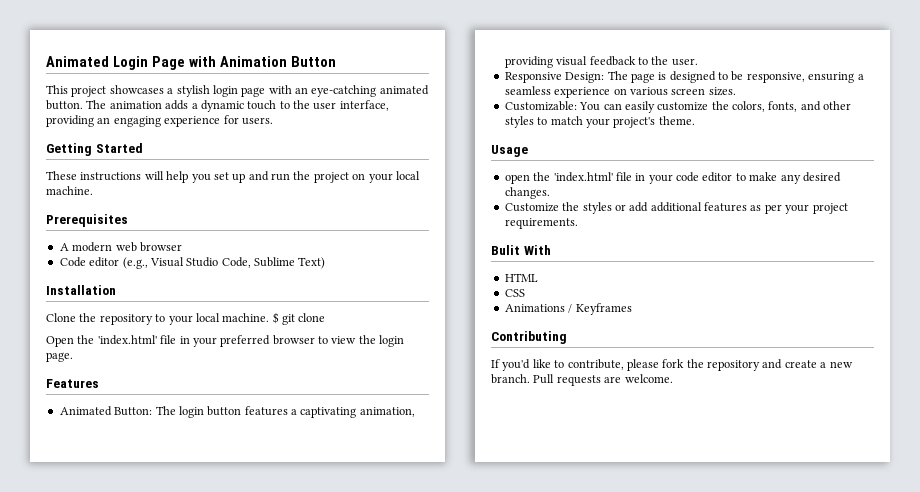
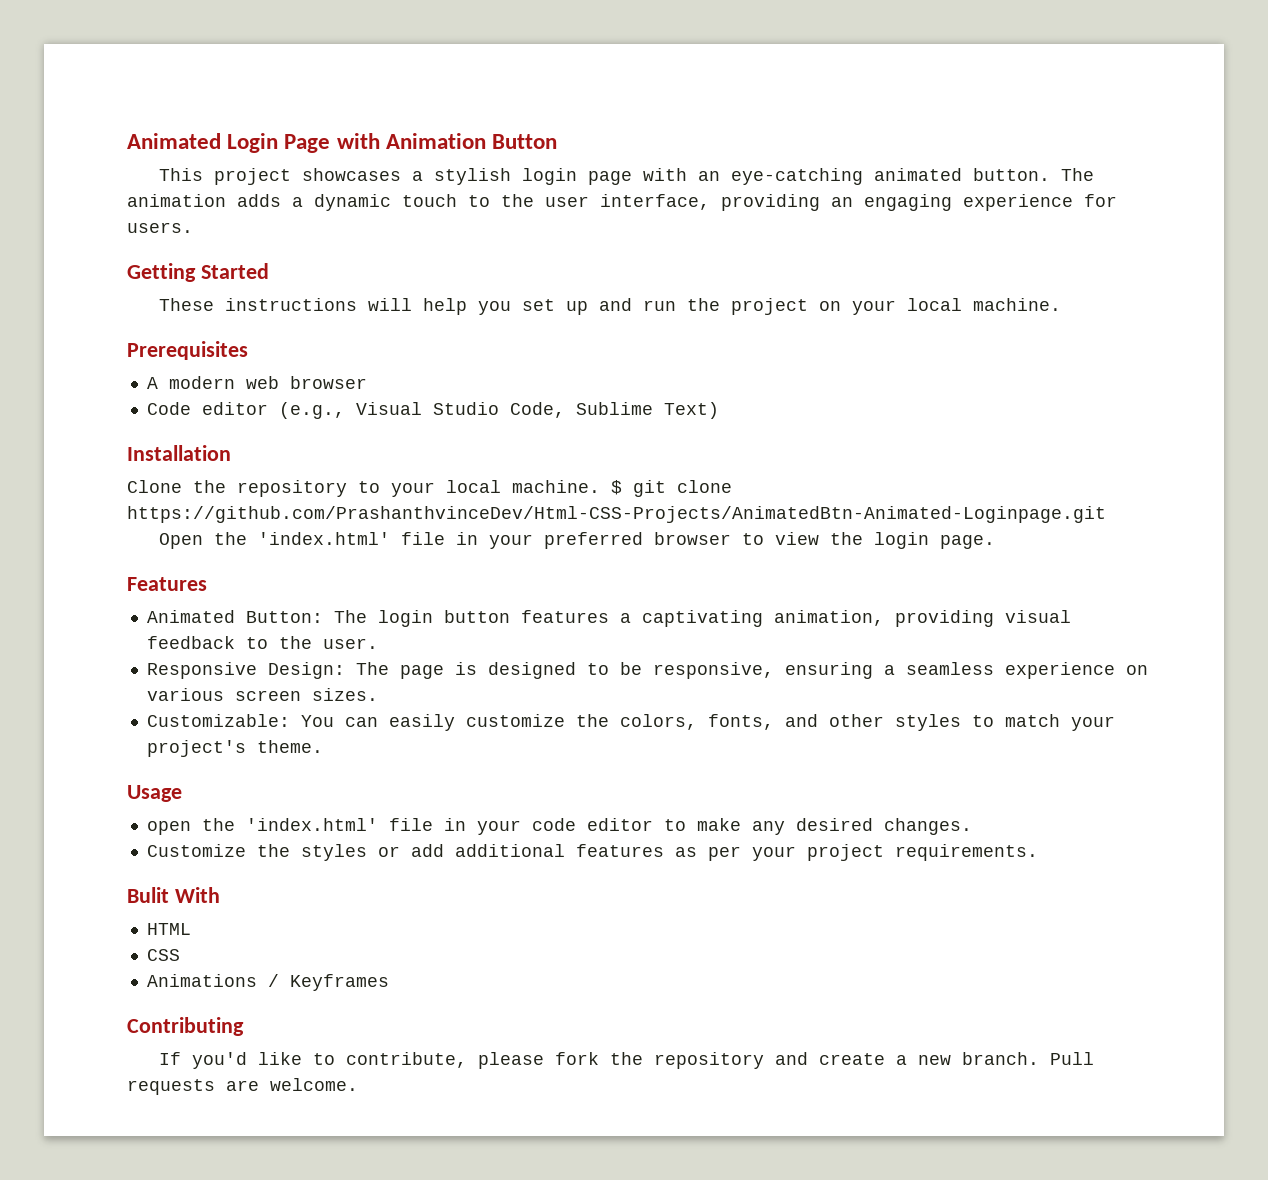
(326, 317) none -> [127,506,1106,523] https://github.com/PrashanthvinceDev/Html-CSS-Projects/AnimatedBtn-Animated-Loginpage.git

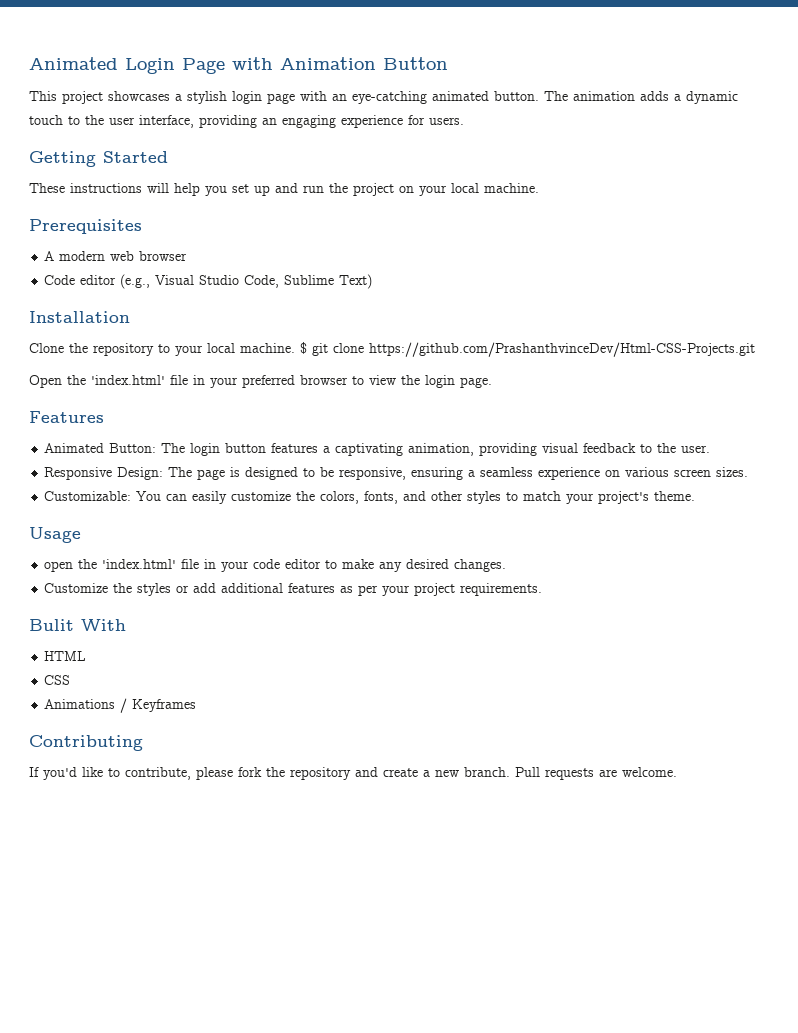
[127,506,1106,523] https://github.com/PrashanthvinceDev/Html-CSS-Projects/AnimatedBtn-Animated-Loginpage.git -> [369,342,755,357] https://github.com/PrashanthvinceDev/Html-CSS-Projects.git

